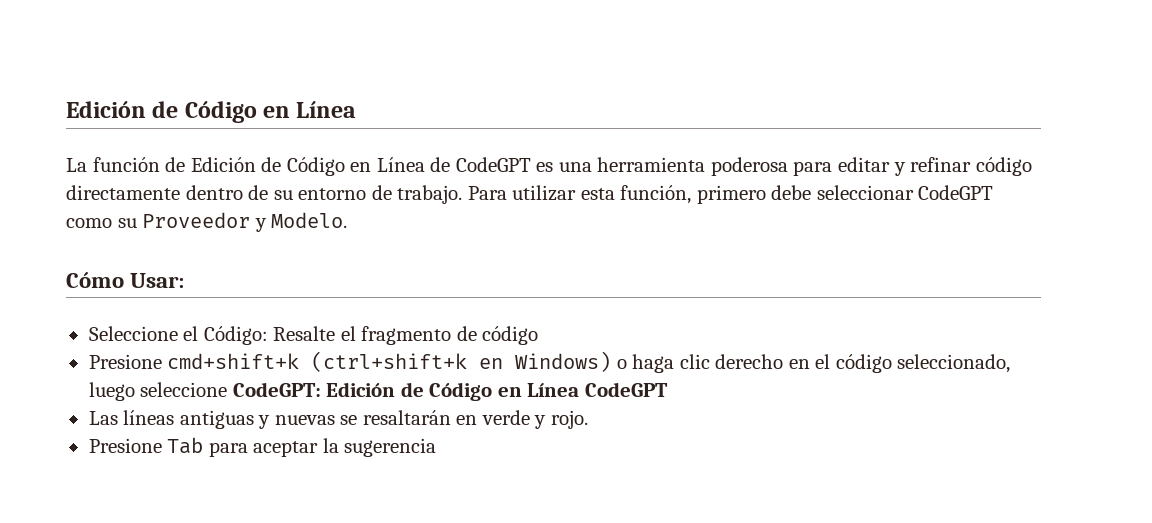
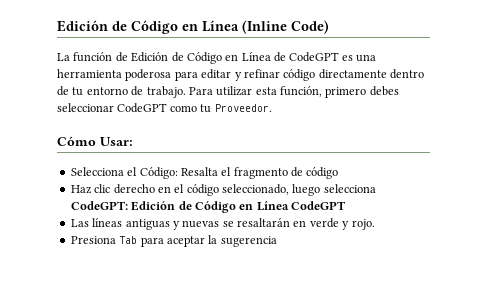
[66,101,357,123] Edición de Código en Línea -> [57,20,329,34] Edición de Código en Línea (Inline Code)
[273,190,293,200] su -> [72,87,84,96] tu
[771,185,812,200] debe -> [369,86,399,96] debes
[117,212,348,232] su Proveedor y Modelo. -> [200,104,272,113] tu Proveedor.
[88,326,178,341] Seleccione -> [70,167,124,176] Selecciona
[273,326,336,341] Resalte -> [180,167,218,176] Resalta
[88,351,675,373] Presione cmd+shift+k (ctrl+shift+k en Windows) o haga -> [70,185,92,194] Haz
[140,382,228,397] seleccione -> [323,184,376,193] selecciona
[88,438,162,453] Presione -> [70,236,116,244] Presiona

